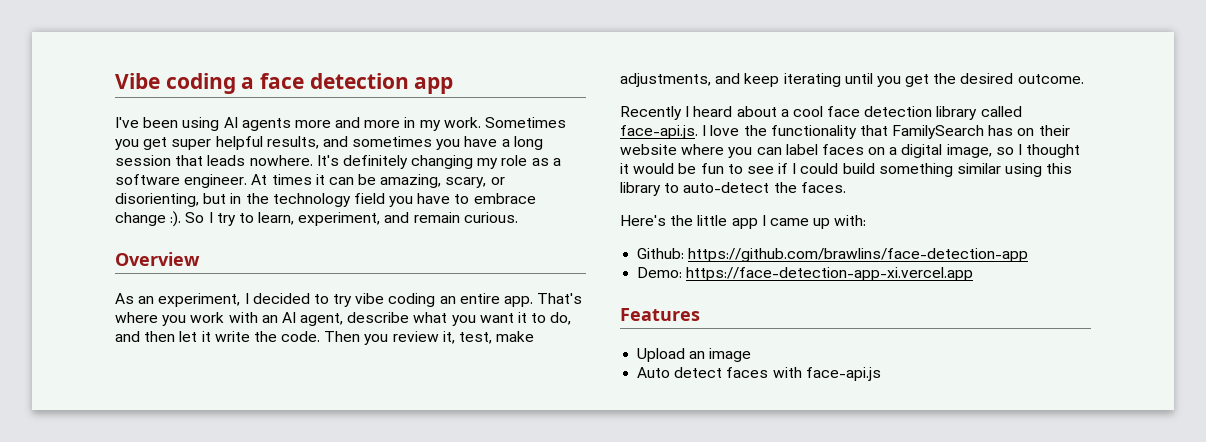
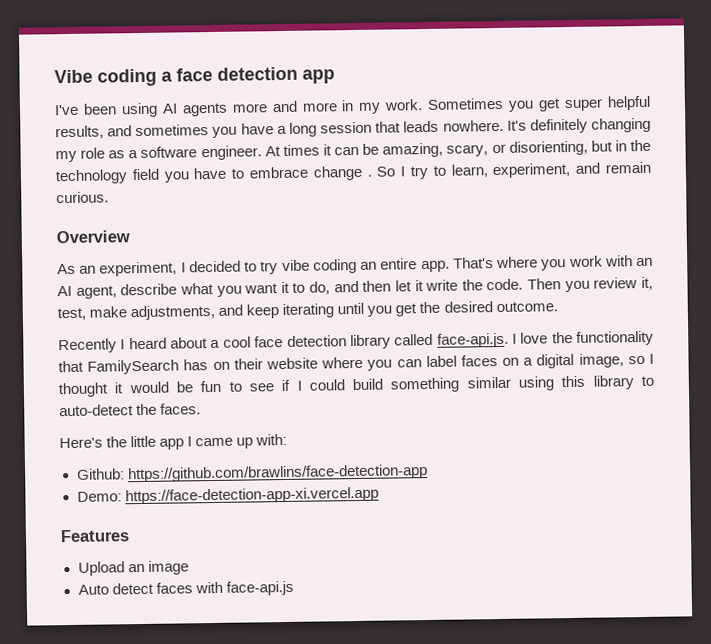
[170,211,182,227] :). -> [366,174,372,177] .

